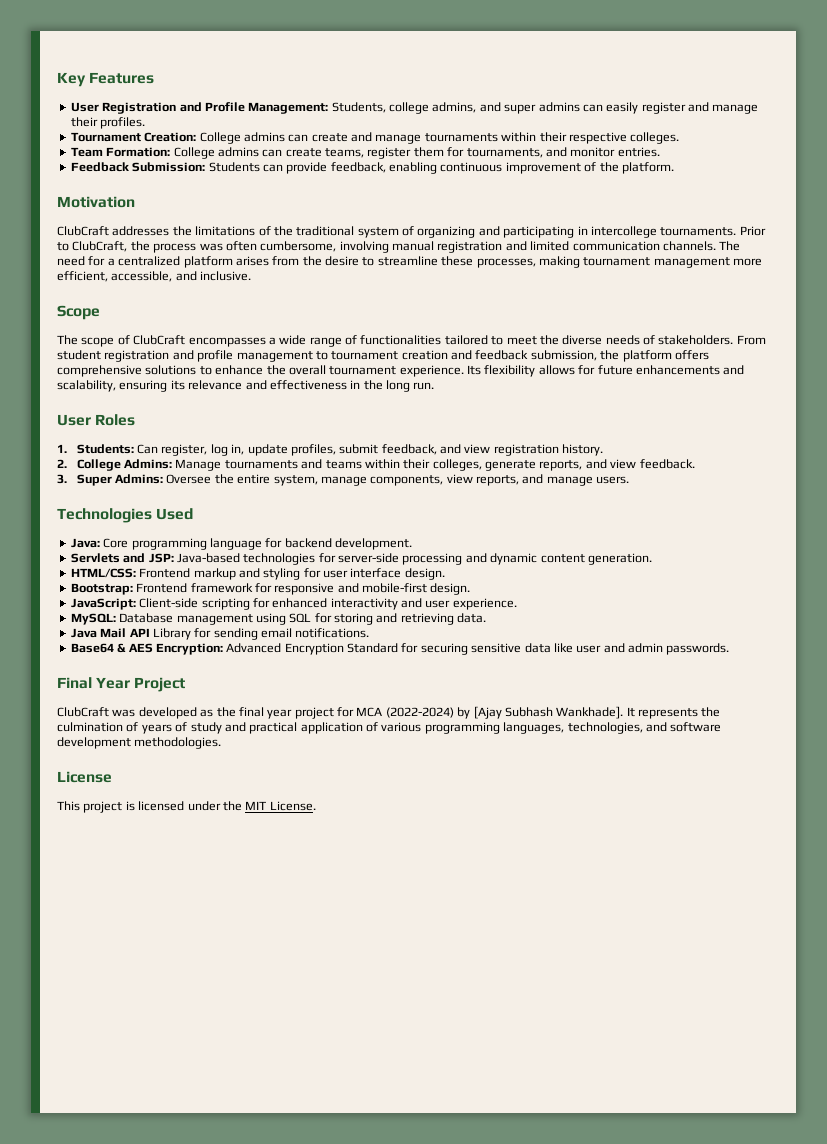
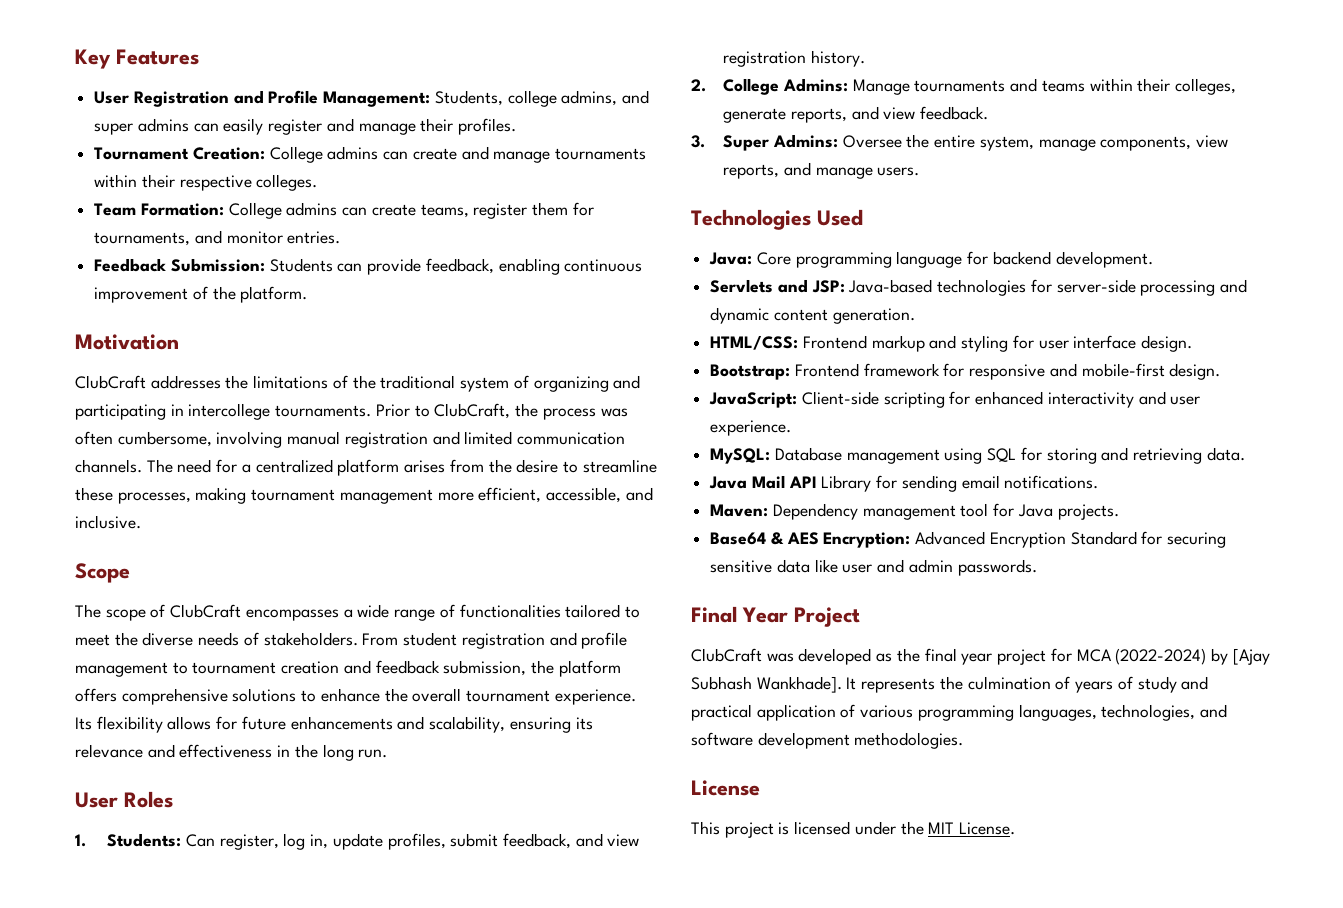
(370, 633) none -> [710,503,1119,520] // Maven: Dependency management tool for Java projects.

